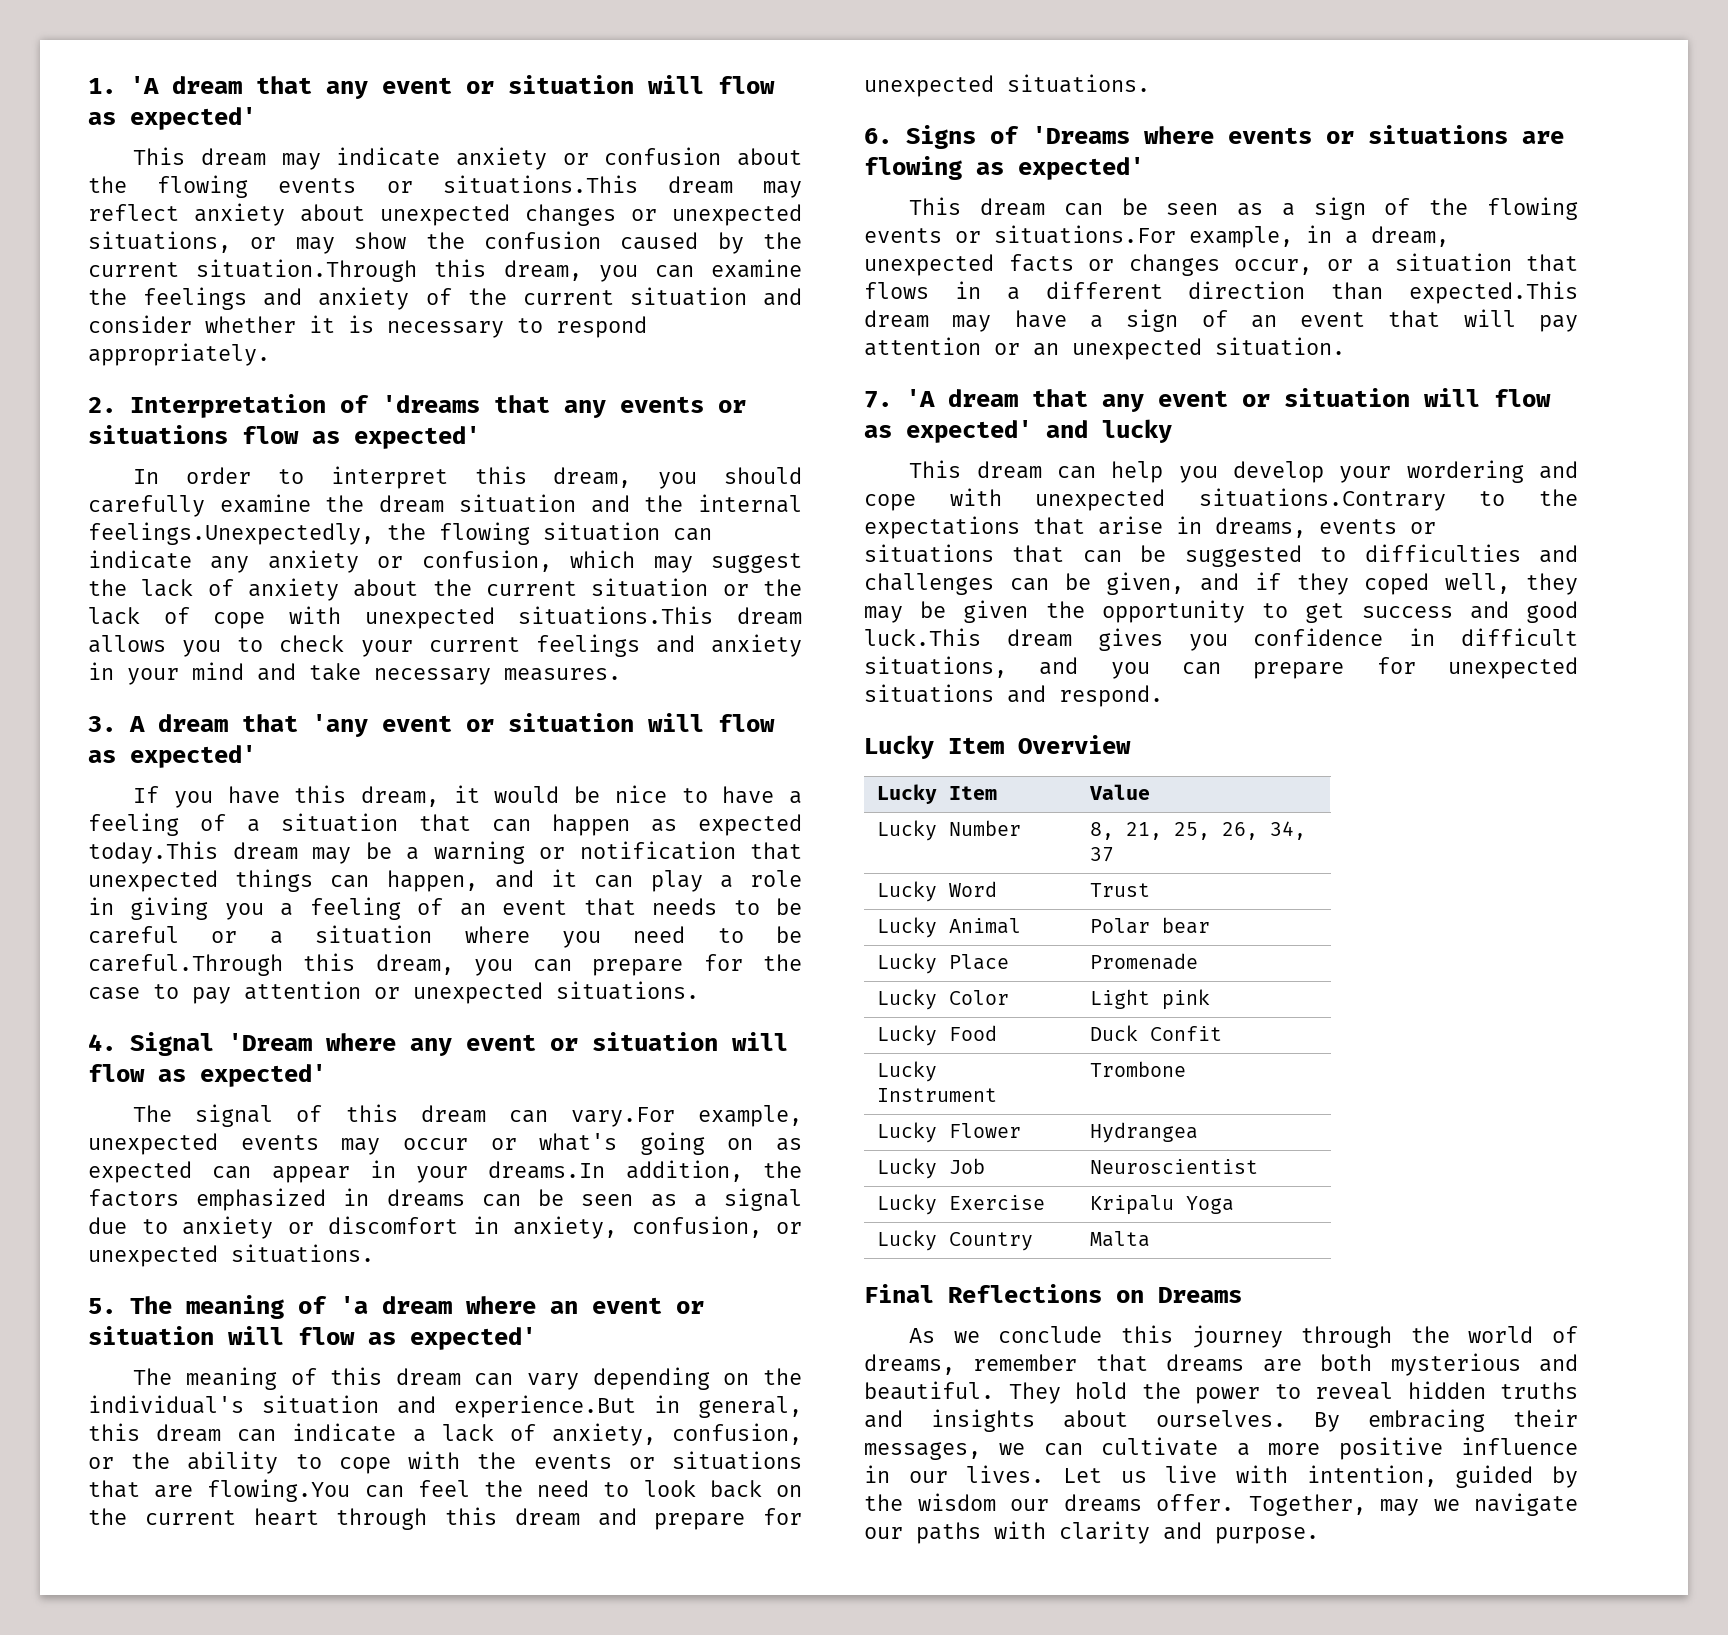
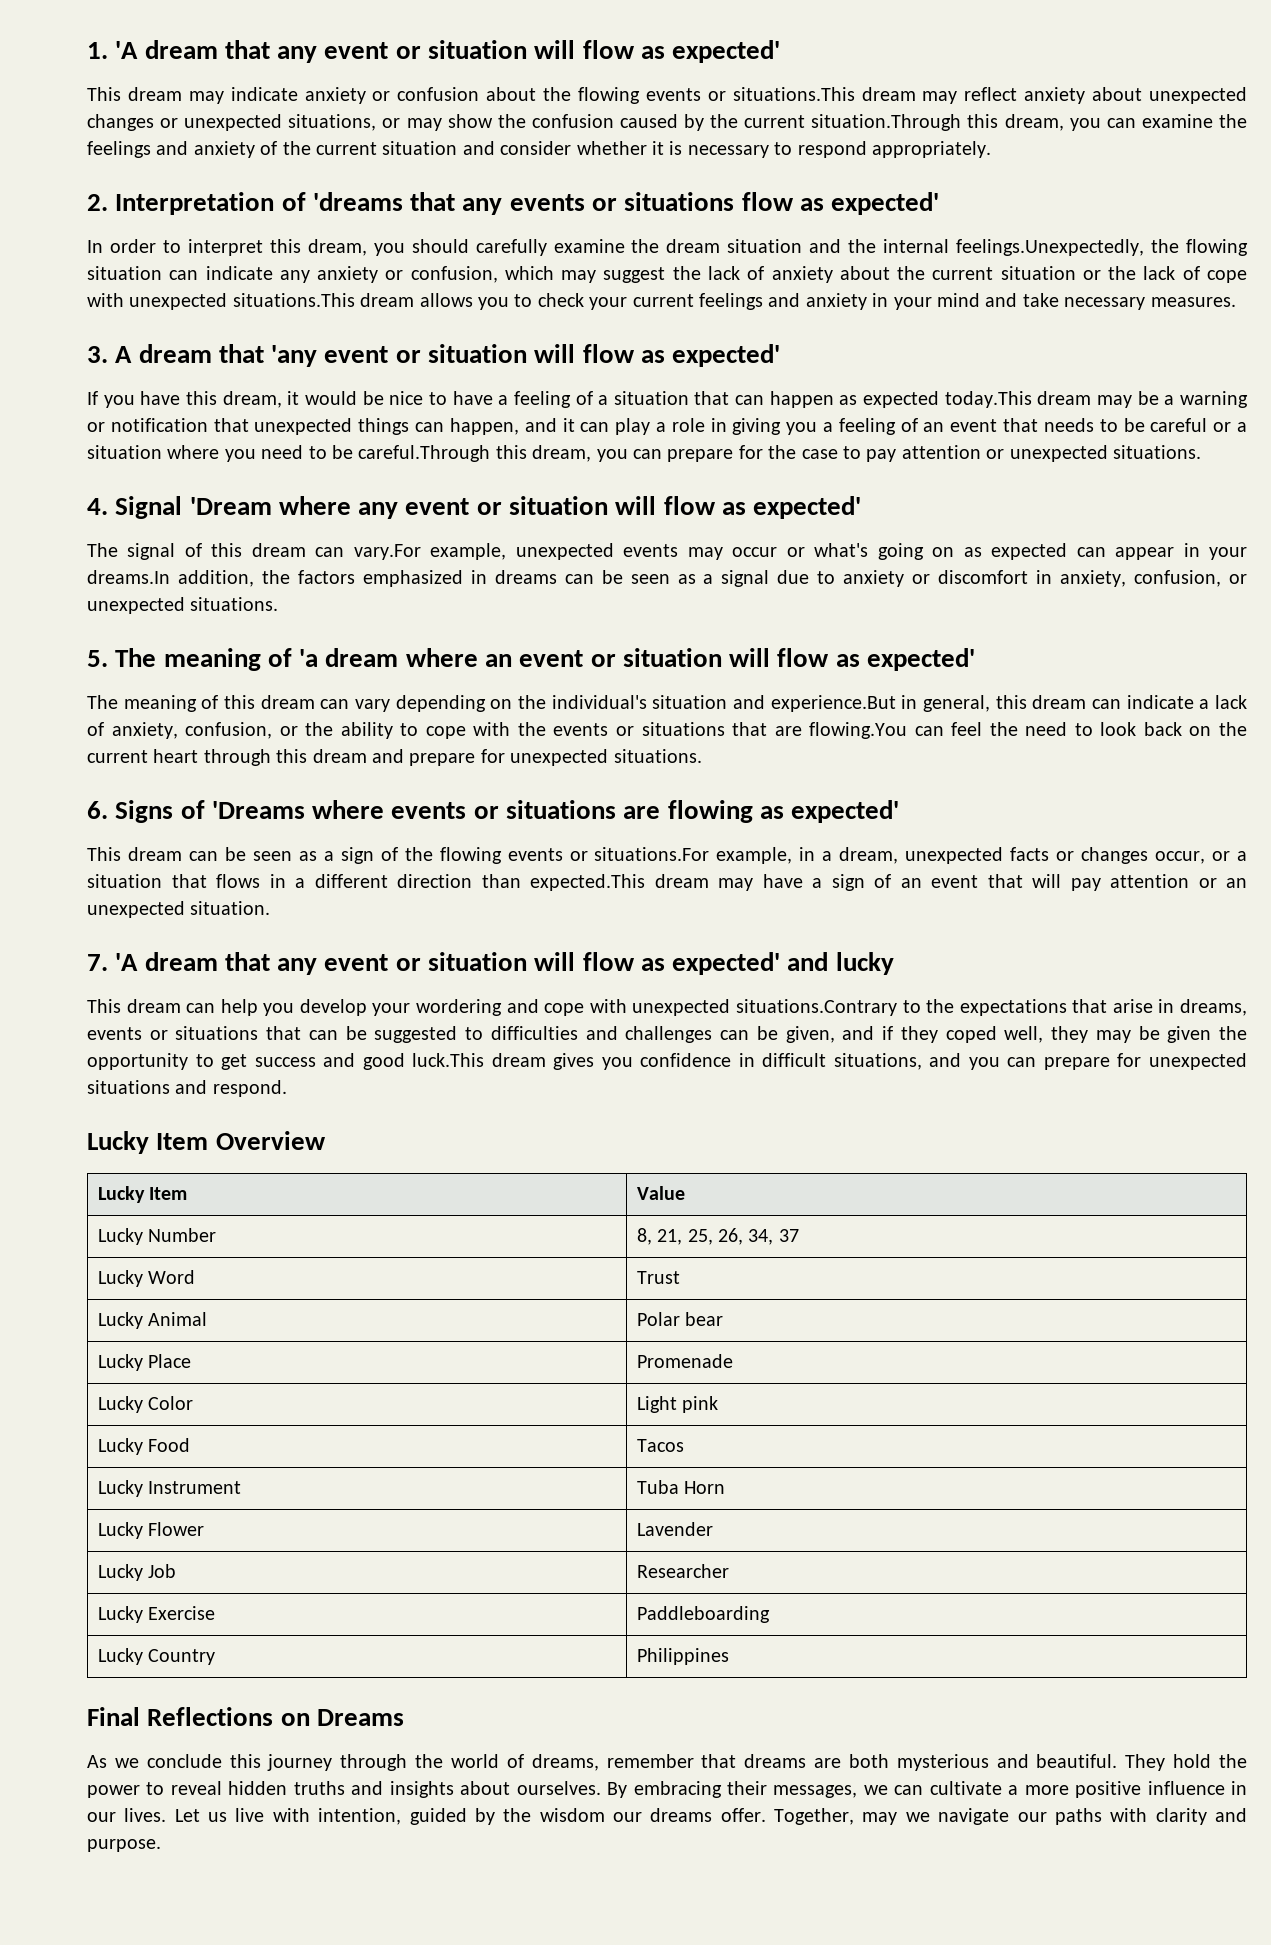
[1089,1025,1222,1041] Duck Confit -> [636,1439,684,1452] Tacos
[1089,1061,1186,1077] Trombone -> [636,1480,726,1494] Tuba Horn
[1089,1122,1198,1143] Hydrangea -> [636,1522,713,1536] Lavender
[1089,1159,1258,1174] Neuroscientist -> [636,1564,729,1578] Researcher
[1089,1195,1234,1215] Kripalu Yoga -> [636,1606,770,1623] Paddleboarding
[1089,1231,1150,1247] Malta -> [636,1648,729,1665] Philippines

